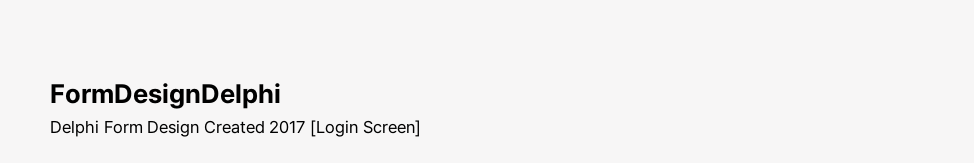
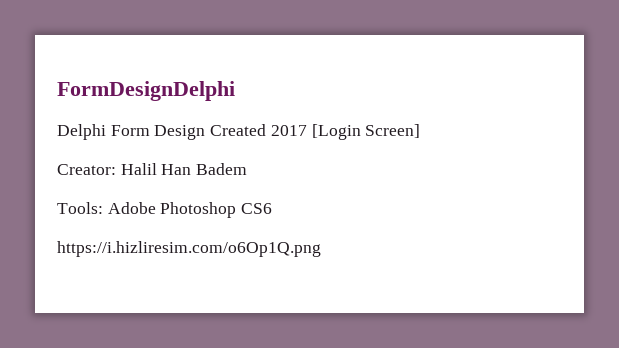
(421, 128) none -> [57,163,248,175] [57,202,273,218] [57,241,321,257] // Creator: Halil Han Badem // Tools: Adobe Photoshop CS6 // https://i.hizliresim.com/o6Op1Q.png

